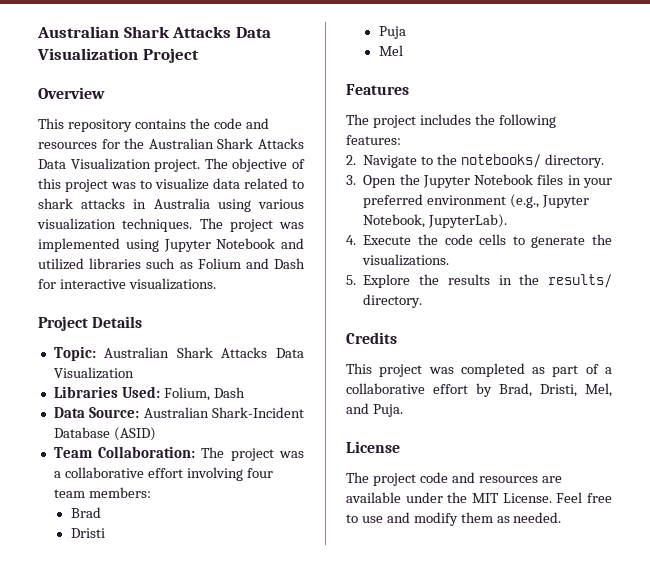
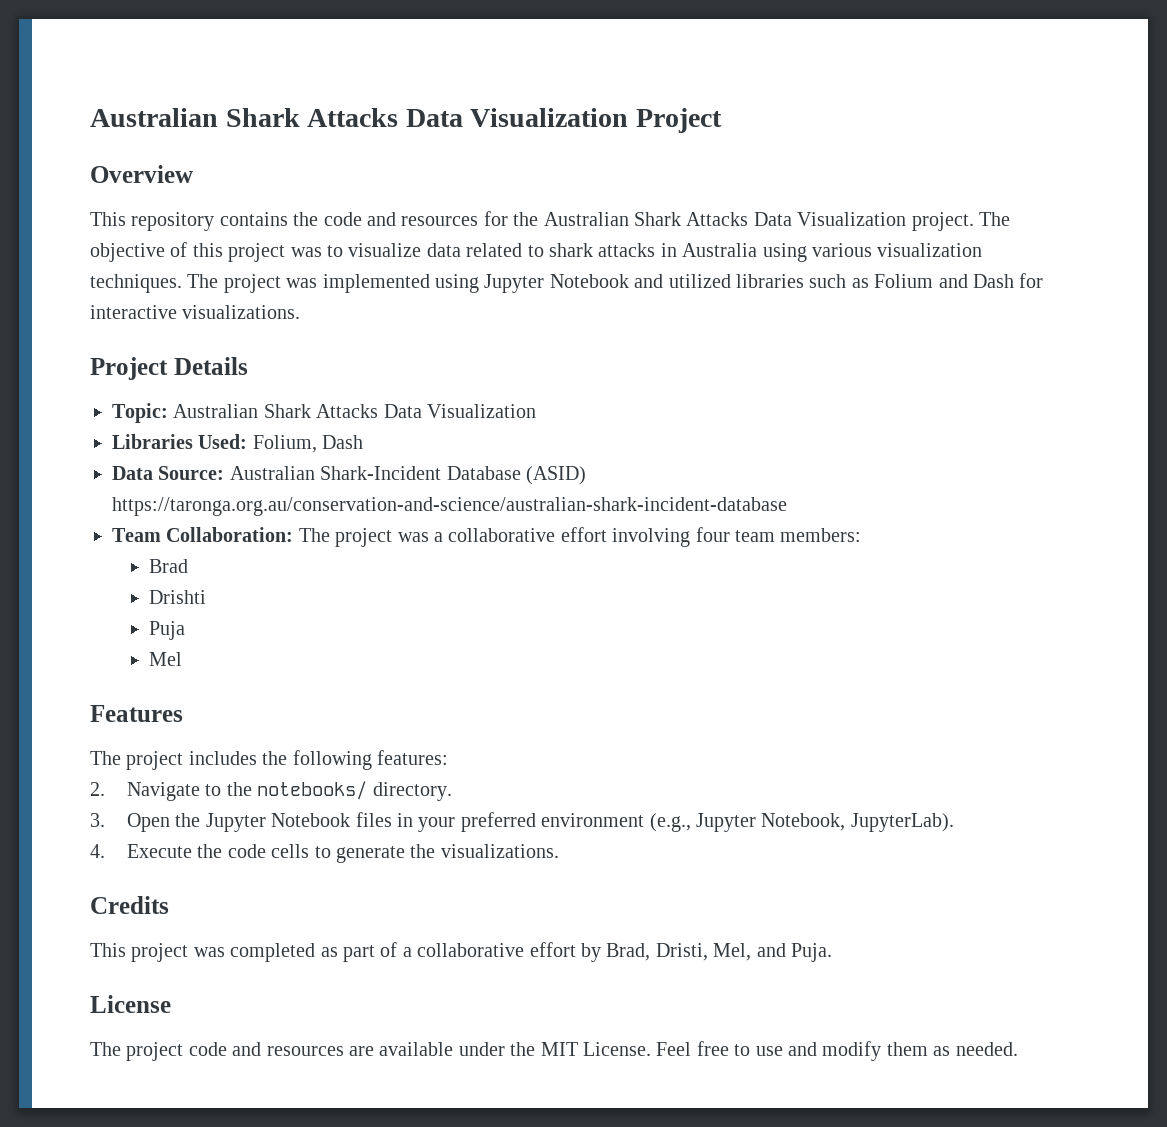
(156, 434) none -> [112,497,787,516] https://taronga.org.au/conservation-and-science/australian-shark-incident-database
[70,528,105,538] Dristi -> [149,590,207,604] Drishti
[346,274,612,288] [363,294,423,308] // 5. Explore the results in the results/ directory. -> (559, 851) none

